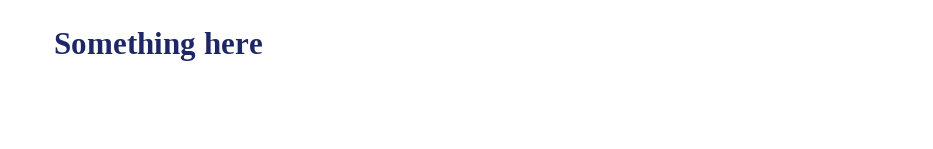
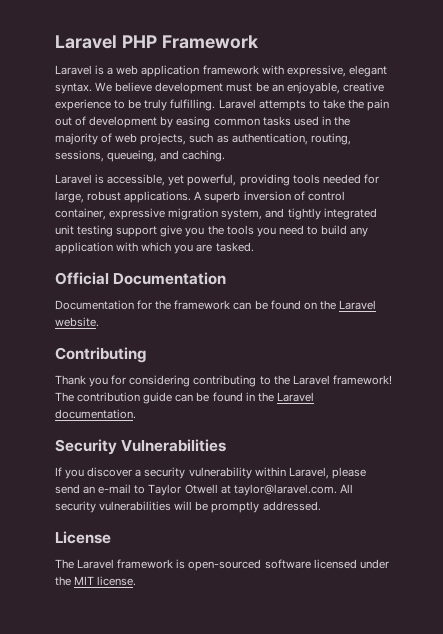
[54,32,264,61] Something here -> [55,35,259,49] [55,65,387,77] [55,82,384,94] [55,99,390,111] [55,116,350,128] [55,133,351,145] [55,150,226,162] [55,174,379,186] [55,191,345,203] [55,208,377,220] [55,225,369,237] [55,242,254,254] [55,272,227,285] [55,300,376,310] [55,317,99,327] [55,347,146,363] [55,375,392,387] [55,392,314,404] [55,409,136,419] [55,439,227,455] [55,467,366,479] [55,484,353,496] [55,501,321,513] [55,531,111,544] [55,559,389,571] [55,576,137,586] Laravel PHP Framework // Laravel is a web application framework with expressive, elegant syntax. We believe development must be an enjoyable, creative experience to be truly fulfilling. Laravel attempts to take the pain out of development by easing common tasks used in the majority of web projects, such as authentication, routing, sessions, queueing, and caching. // Laravel is accessible, yet powerful, providing tools needed for large, robust applications. A superb inversion of control container, expressive migration system, and tightly integrated unit testing support give you the tools you need to build any application with which you are tasked. // Official Documentation // Documentation for the framework can be found on the Laravel website. // Contributing // Thank you for considering contributing to the Laravel framework! The contribution guide can be found in the Laravel documentation. // Security Vulnerabilities // If you discover a security vulnerability within Laravel, please send an e-mail to Taylor Otwell at taylor@laravel.com. All security vulnerabilities will be promptly addressed. // License // The Laravel framework is open-sourced software licensed under the MIT license.

